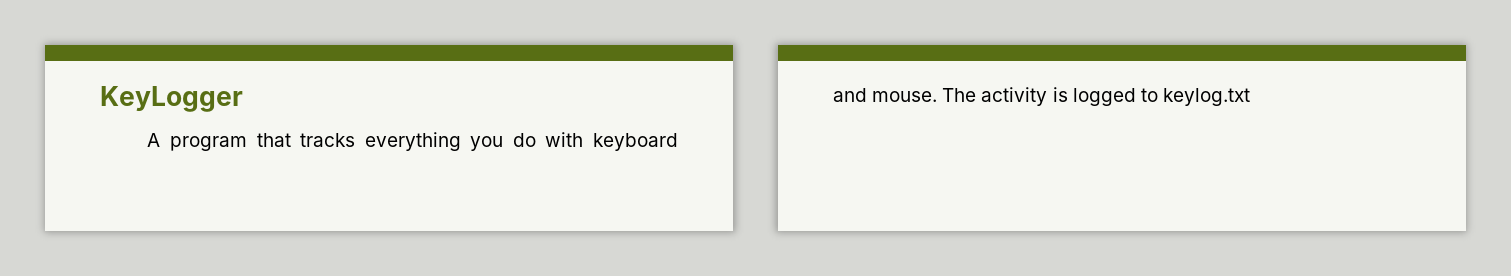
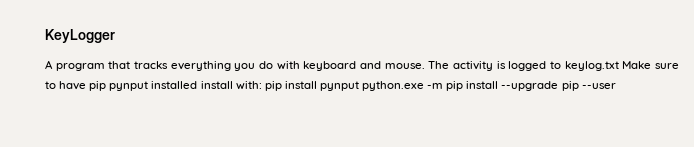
(1250, 97) none -> [622,61,679,69] [45,81,616,91] Make sure to have pip pynput installed install with: pip install pynput python.exe -m pip install --upgrade pip --user

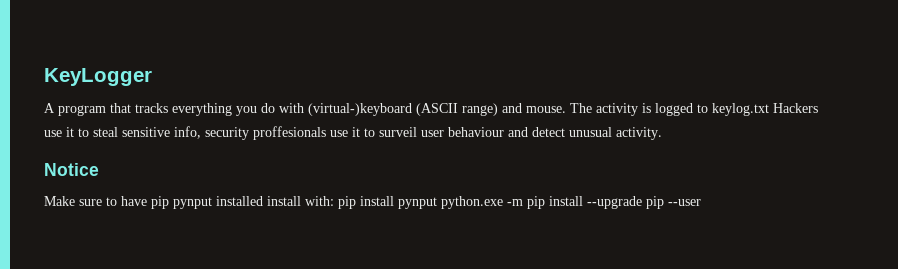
[303,61,357,71] keyboard -> [308,103,498,116] (virtual-)keyboard (ASCII range)
(619, 66) none -> [773,103,818,113] [44,126,662,140] [44,163,99,176] Hackers use it to steal sensitive info, security proffesionals use it to surveil user behaviour and detect unusual activity. // Notice //

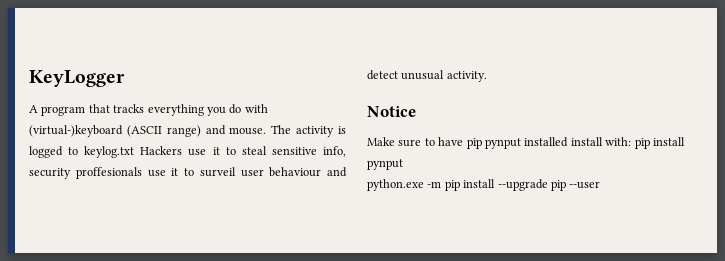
(437, 203) none -> (403, 164) //

